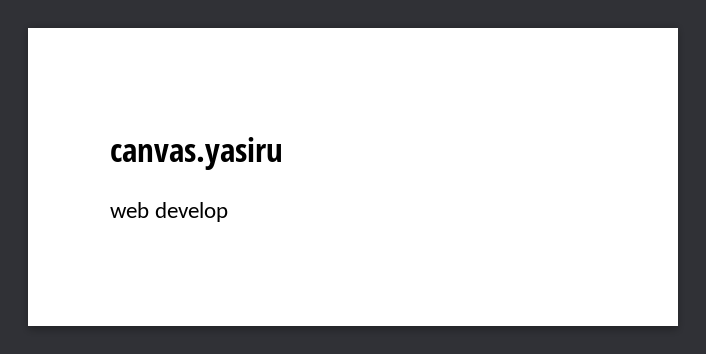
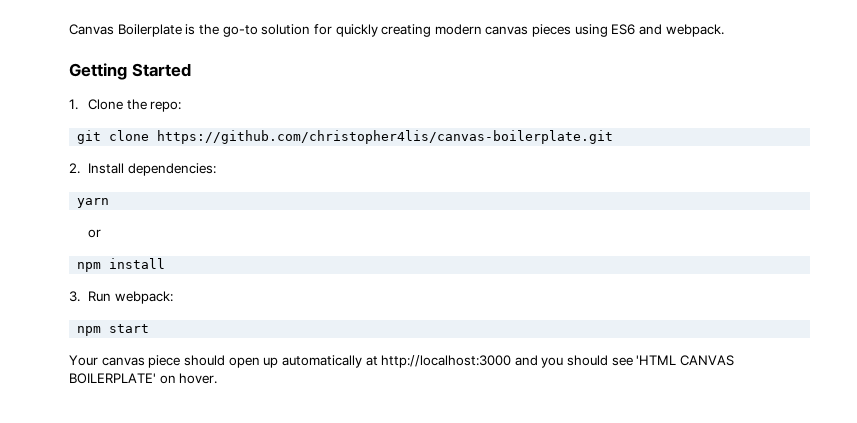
[110,137,283,170] [110,202,229,222] canvas.yasiru // web develop -> [69,24,724,37] [69,63,191,80] [69,99,182,112] [77,130,614,144] [69,163,216,176] [77,198,110,208] [87,229,101,238] [77,258,166,272] [69,291,173,304] [77,324,150,336] [69,355,735,368] [69,373,218,384] Canvas Boilerplate is the go-to solution for quickly creating modern canvas pieces using ES6 and webpack. // Getting Started // 1. Clone the repo: // git clone https://github.com/christopher4lis/canvas-boilerplate.git // 2. Install dependencies: // yarn // or // npm install // 3. Run webpack: // npm start // Your canvas piece should open up automatically at http://localhost:3000 and you should see 'HTML CANVAS BOILERPLATE' on hover.

